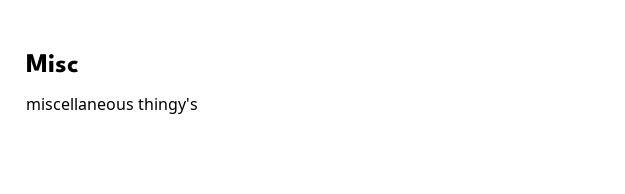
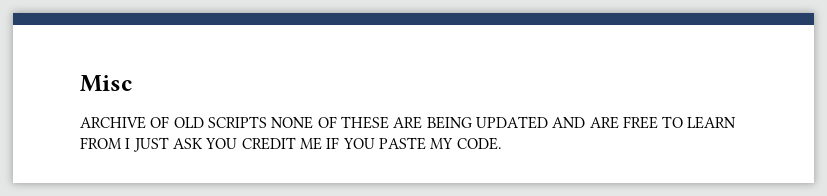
[26,98,199,114] miscellaneous thingy's -> [80,116,737,129] [80,137,502,152] ARCHIVE OF OLD SCRIPTS NONE OF THESE ARE BEING UPDATED AND ARE FREE TO LEARN FROM I JUST ASK YOU CREDIT ME IF YOU PASTE MY CODE.

